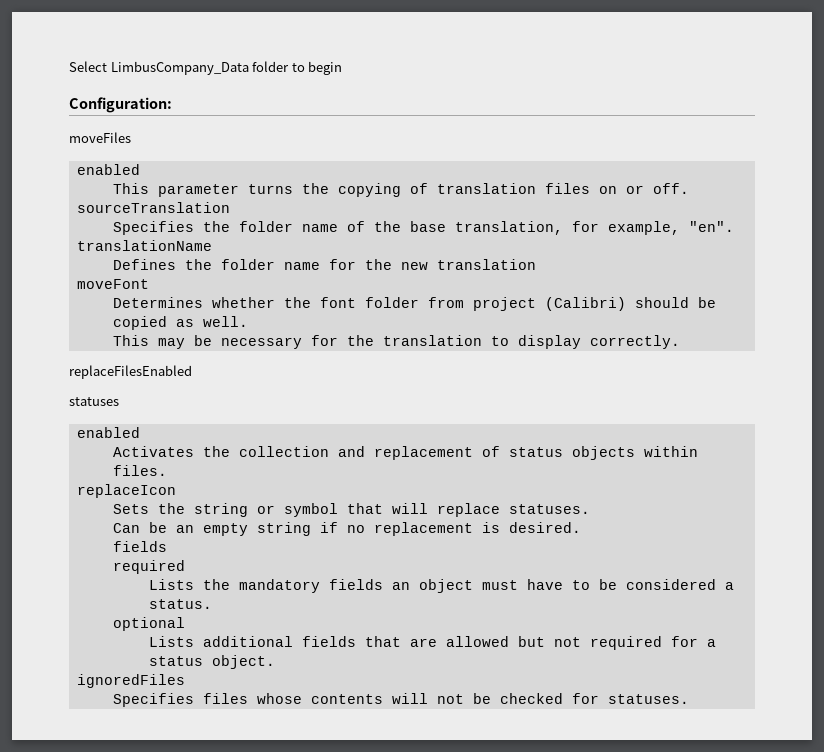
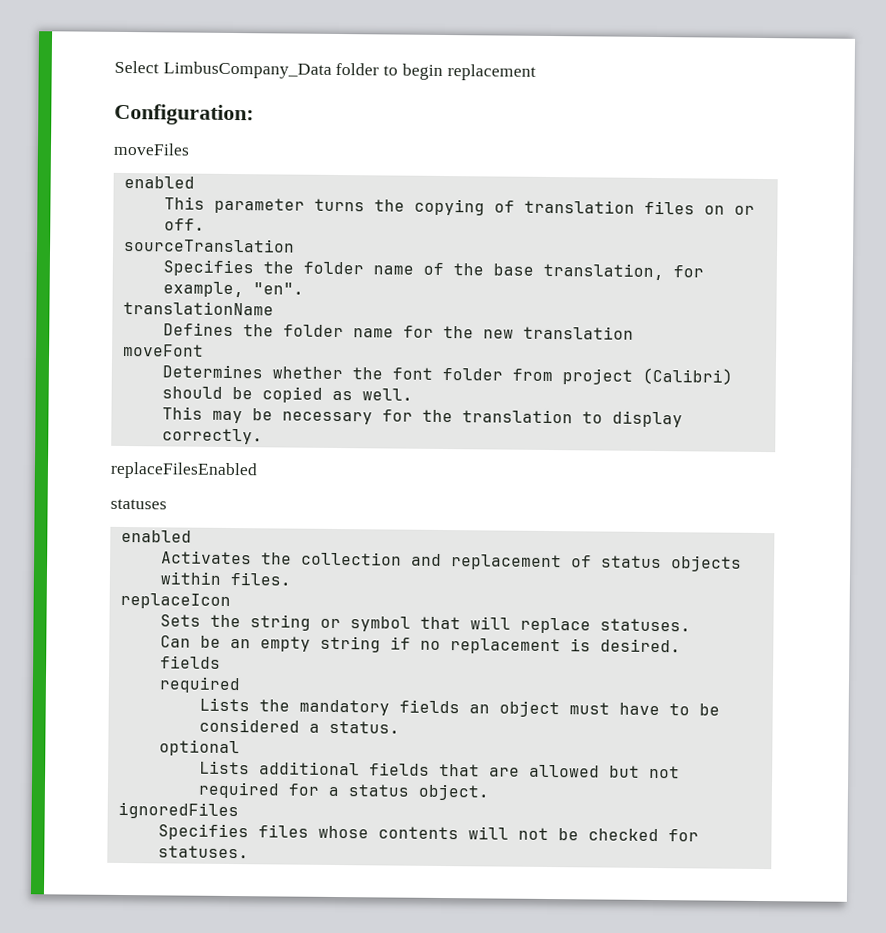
(343, 68) none -> [446,64,536,81] replacement

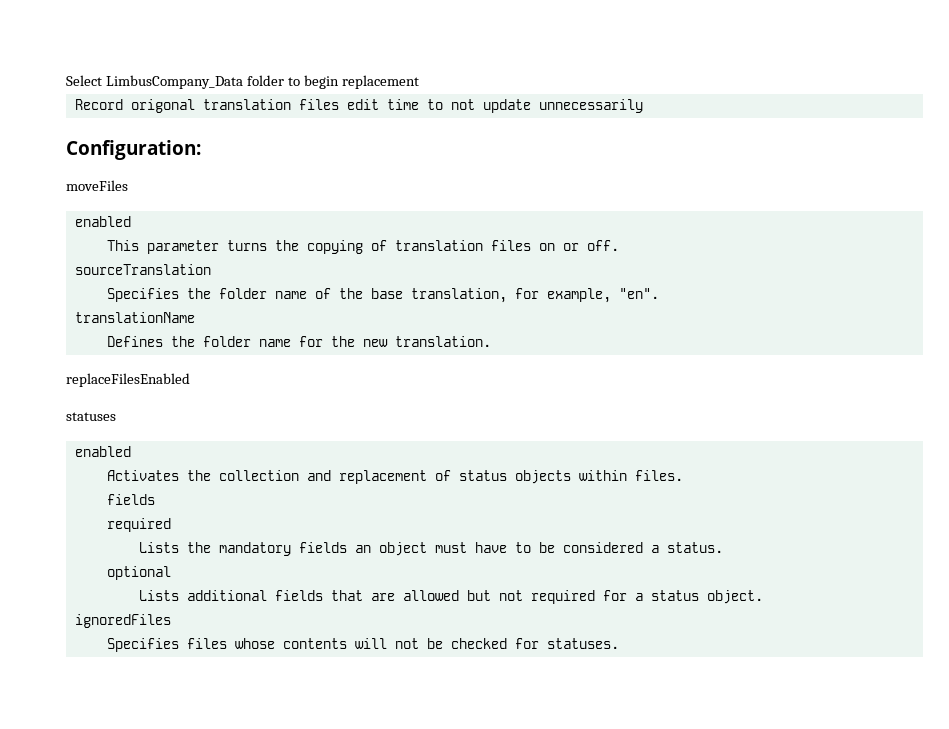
(536, 72) none -> [74,99,643,113] // Record origonal translation files edit time to not update unnecessarily
[522,325,634,340] [122,343,204,357] [161,364,733,385] [161,386,413,403] [161,406,683,428] [161,428,263,445] translation // moveFont // Determines whether the font folder from project (Calibri) should be copied as well. // This may be necessary for the translation to display correctly. -> [394,336,491,347] translation.
[119,592,231,610] [159,614,691,634] [159,635,681,655] // replaceIcon // Sets the string or symbol that will replace statuses. // Can be an empty string if no replacement is desired. -> (683, 475) none

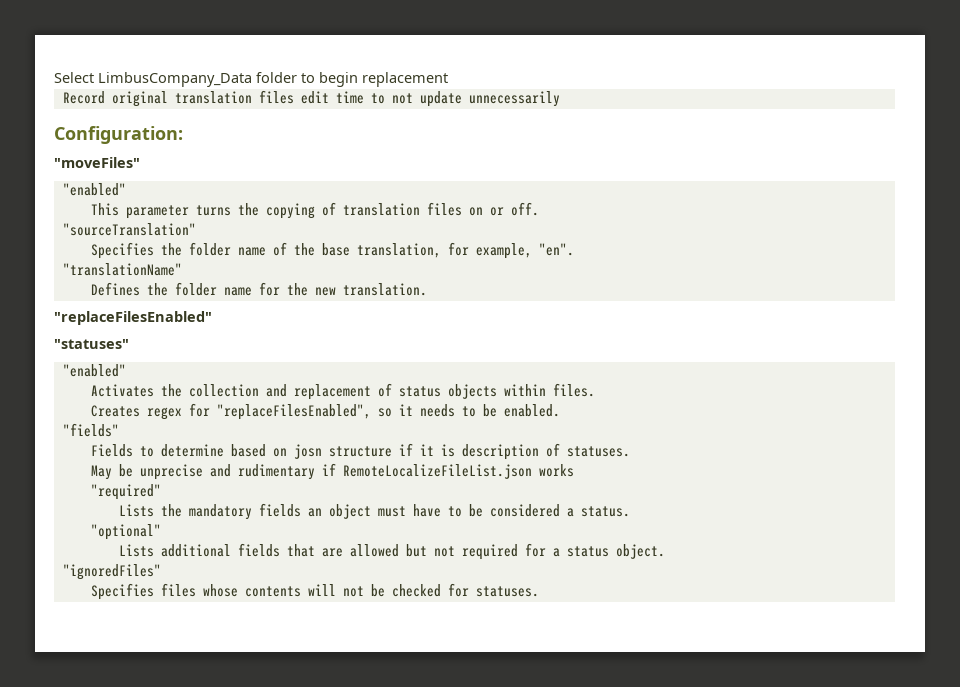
[130,99,195,113] origonal -> [111,91,168,107] original
[66,180,128,191] [74,216,131,227] moveFiles // enabled -> [54,157,140,168] [62,183,126,196] "moveFiles" // "enabled"
[74,264,211,275] sourceTranslation -> [62,223,196,236] "sourceTranslation"
[74,312,195,323] translationName -> [62,263,182,276] "translationName"
[66,373,190,387] [66,412,116,421] [74,446,131,457] replaceFilesEnabled // statuses // enabled -> [54,311,212,325] [54,339,129,349] [62,364,126,377] "replaceFilesEnabled" // "statuses" // "enabled"
[106,494,155,505] [106,518,171,532] fields // required -> [90,403,560,420] [62,423,119,437] [90,443,630,460] [90,463,574,480] [90,484,161,500] Creates regex for "replaceFilesEnabled", so it needs to be enabled. // "fields" // Fields to determine based on josn structure if it is description of statuses. // May be unprecise and rudimentary if RemoteLocalizeFileList.json works // "required"
[106,566,171,580] optional -> [90,524,161,540] "optional"
[74,614,171,628] ignoredFiles -> [62,564,161,580] "ignoredFiles"

